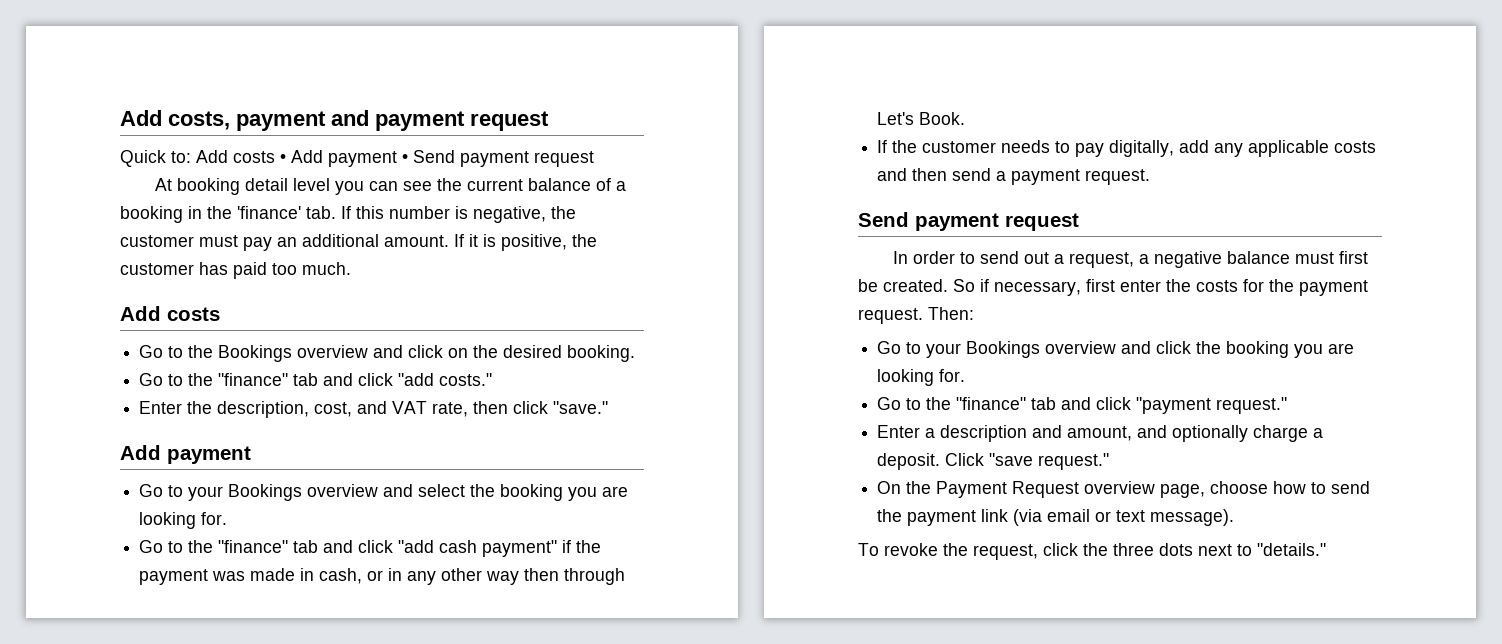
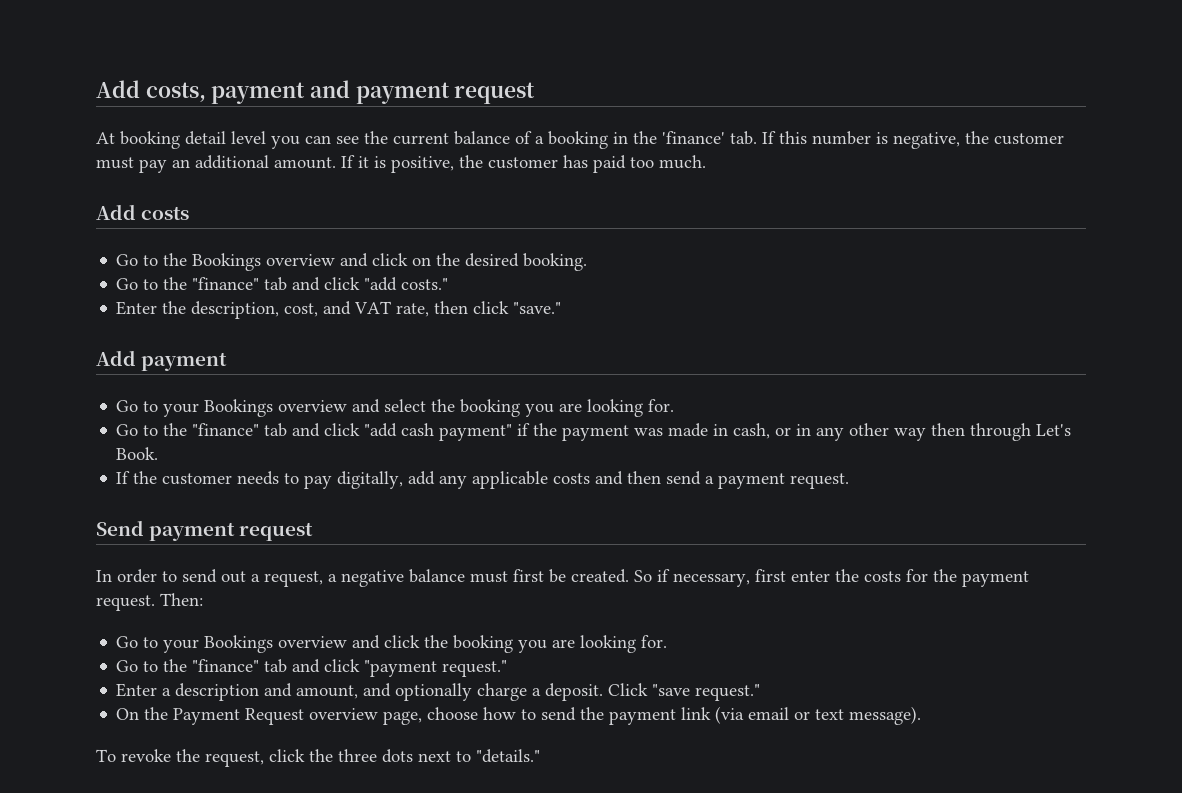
[120,150,594,167] // Quick to: Add costs • Add payment • Send payment request -> (536, 93) none

